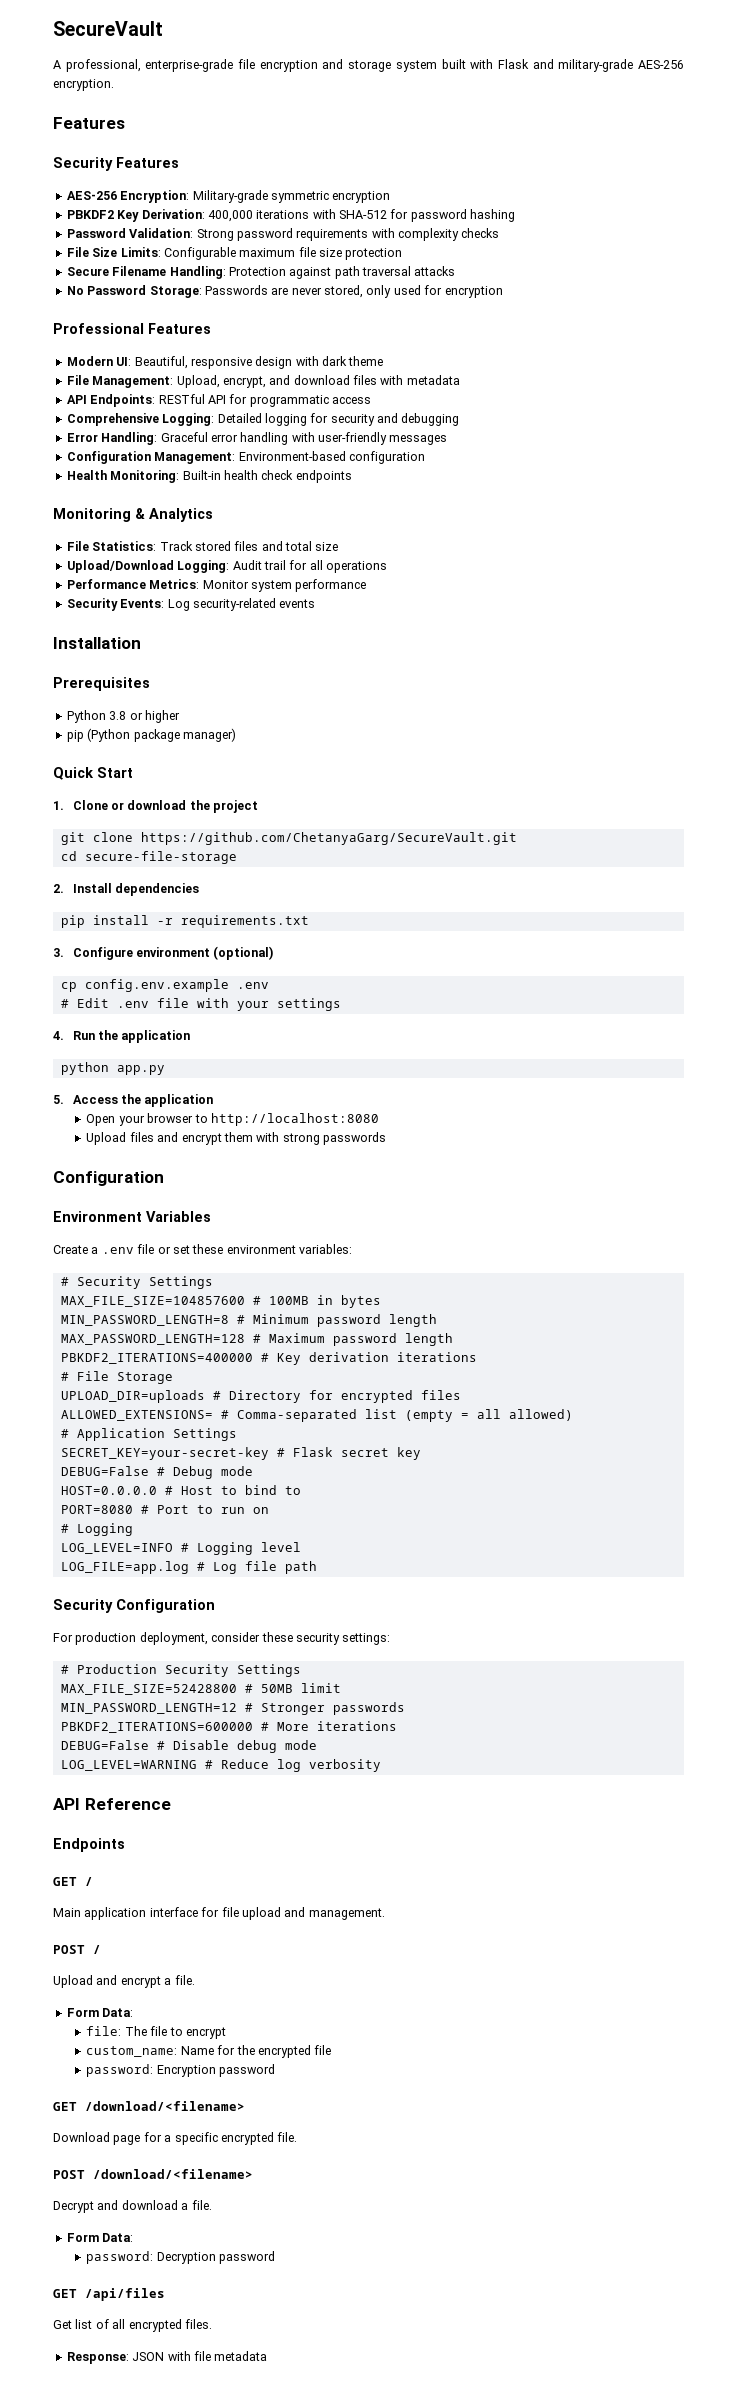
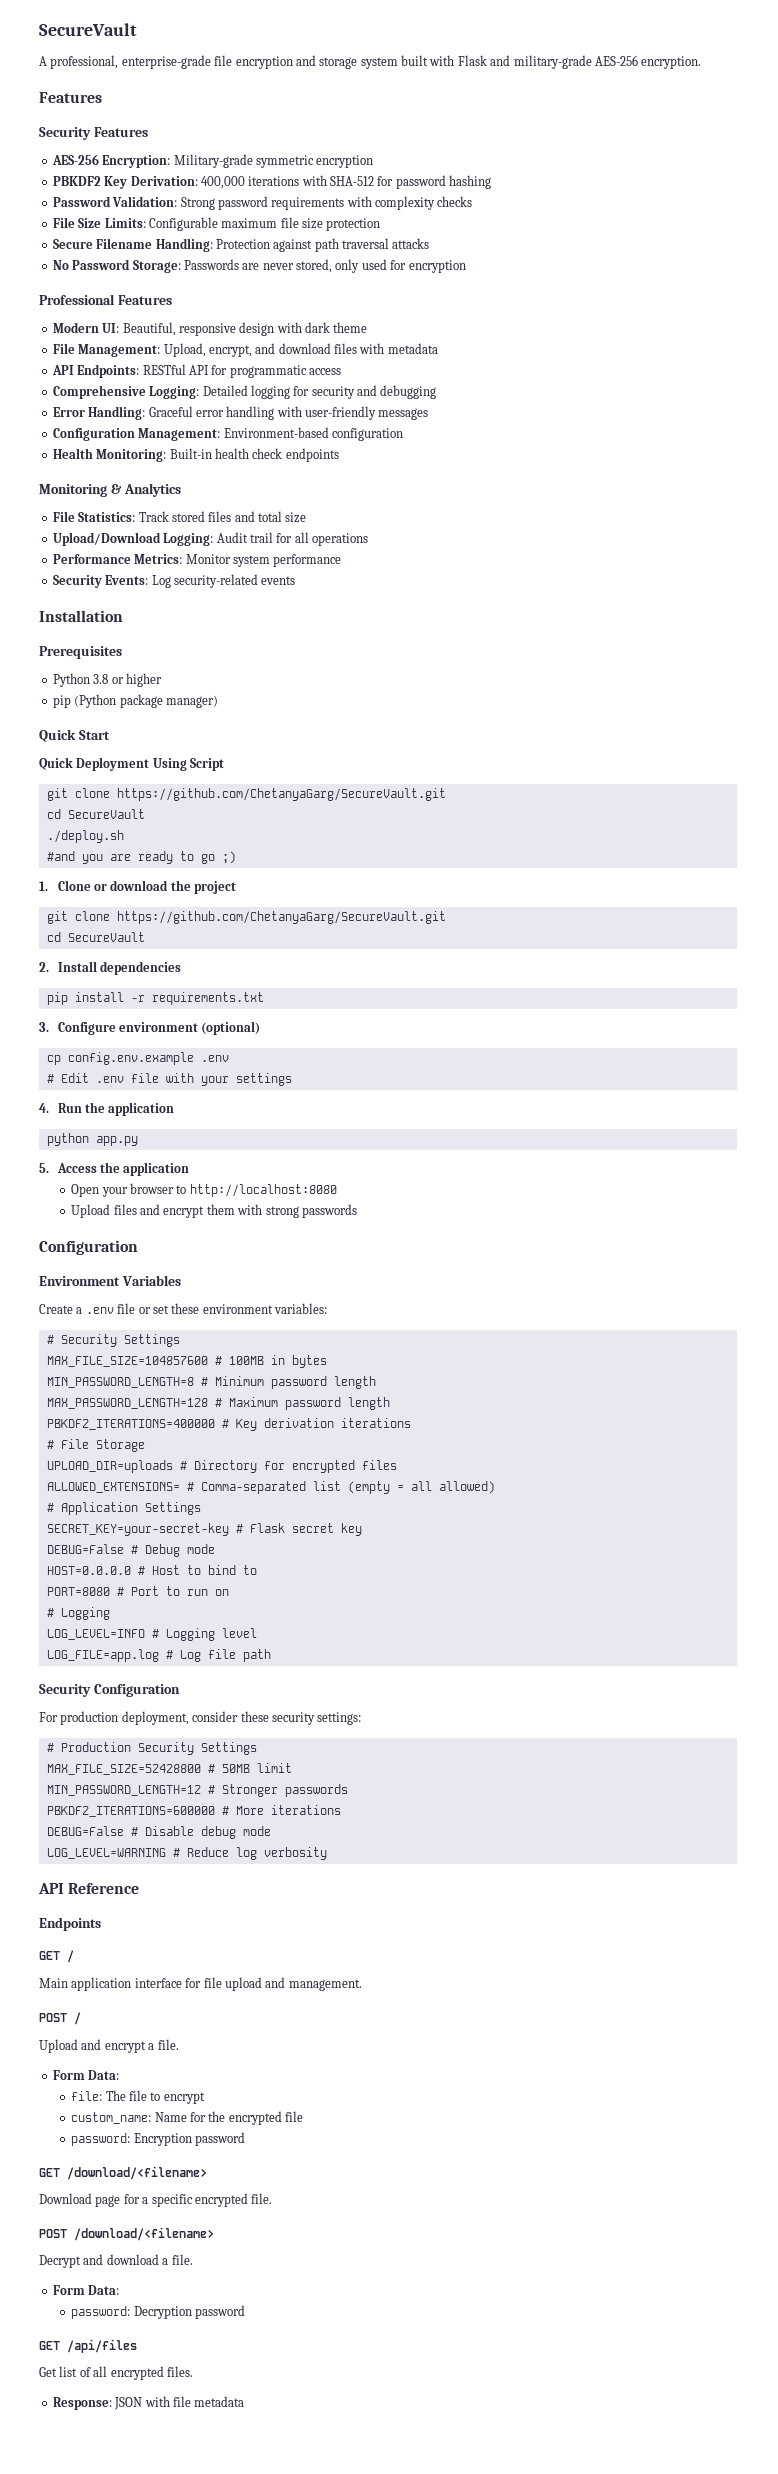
(133, 772) none -> [39,757,225,771] [46,788,446,801] [46,809,145,819] [46,830,124,843] [46,851,236,864] // Quick Deployment Using Script // git clone https://github.com/ChetanyaGarg/SecureVault.git // cd SecureVault // ./deploy.sh // #and you are ready to go ;)
[84,851,237,864] secure-file-storage -> [67,932,145,942] SecureVault

